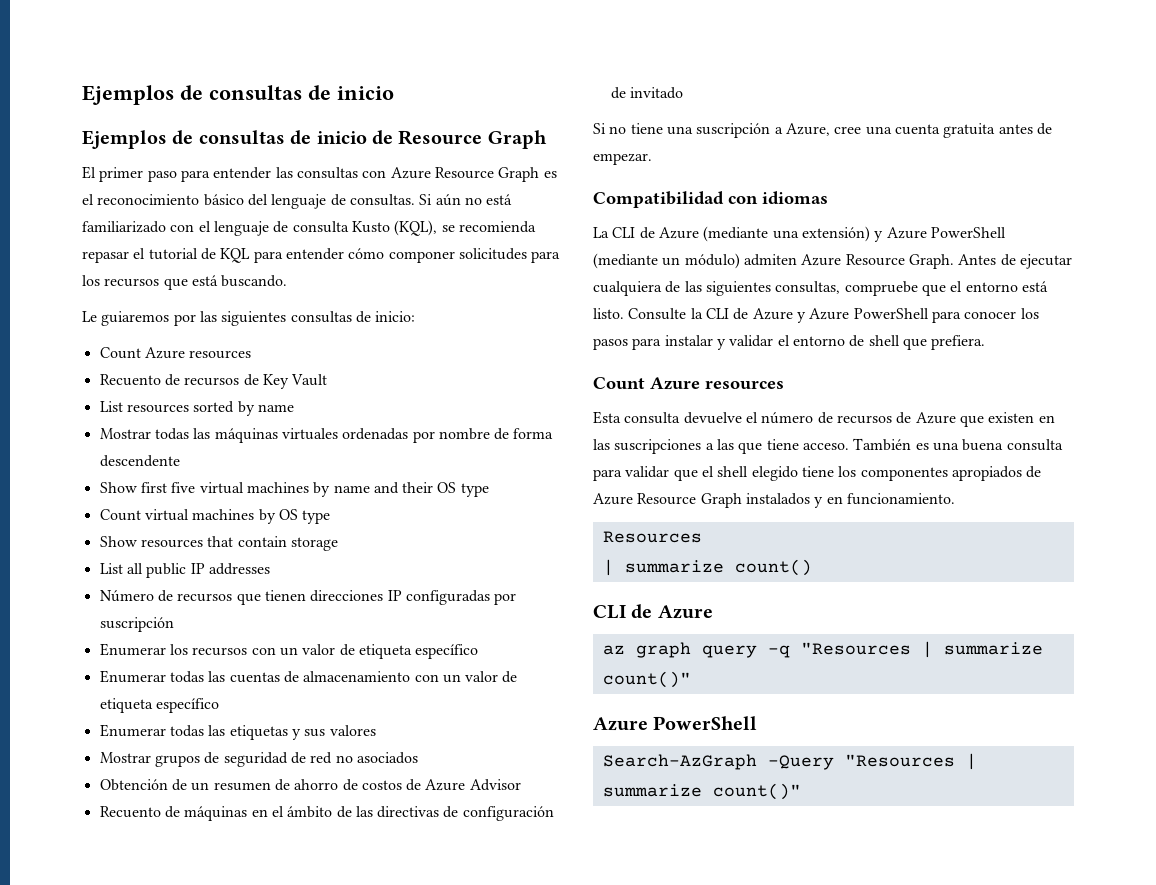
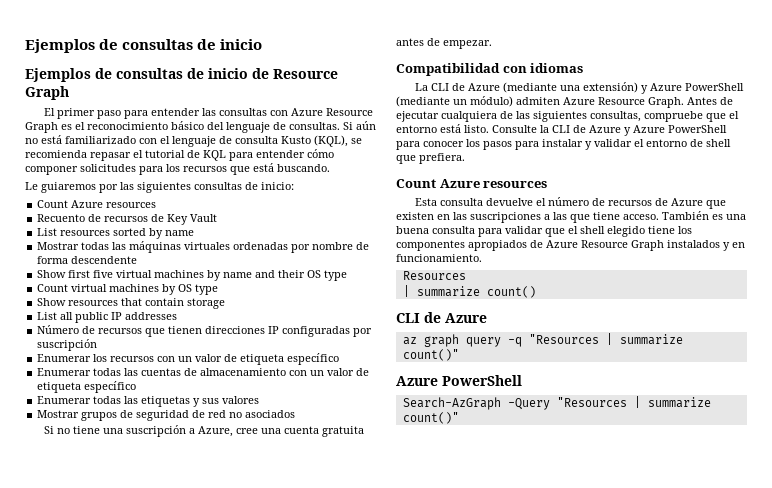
[99,779,521,791] [99,806,554,821] [610,87,683,99] // Obtención de un resumen de ahorro de costos de Azure Advisor // Recuento de máquinas en el ámbito de las directivas de configuración de invitado -> (296, 414) none

